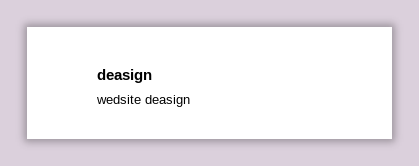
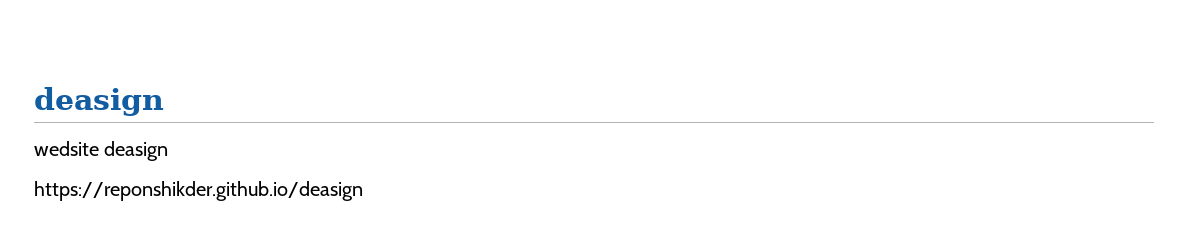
(190, 101) none -> [34,181,363,201] // https://reponshikder.github.io/deasign

